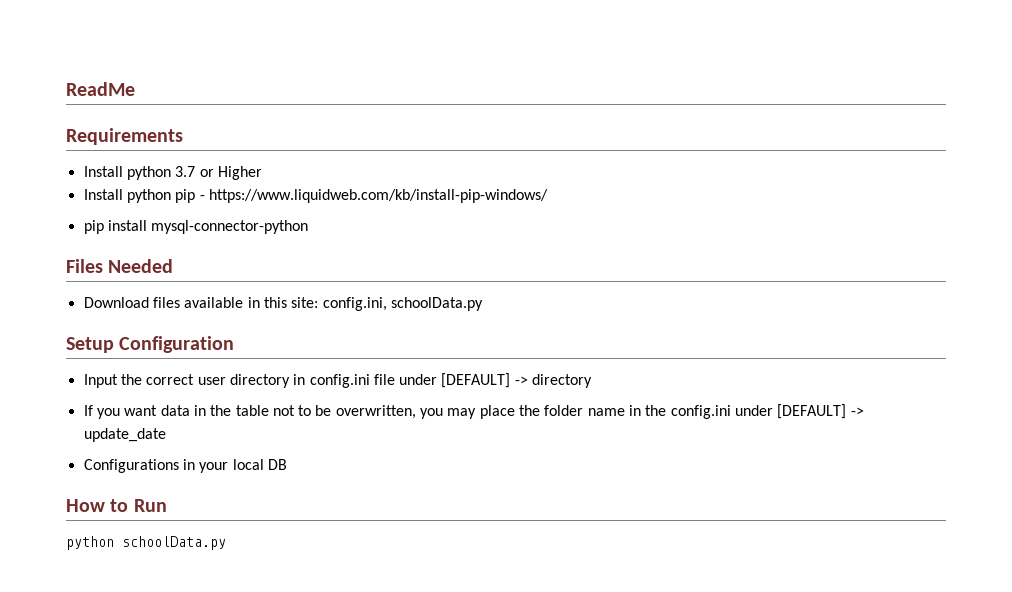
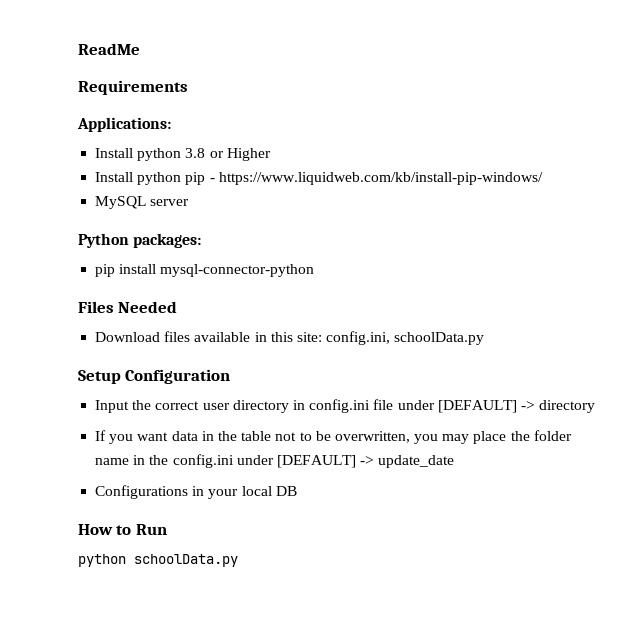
[83,166,196,180] // Install python 3.7 -> [77,117,171,132] [95,148,206,161] // Applications: // Install python 3.8
(548, 196) none -> [95,196,190,209] [78,233,202,248] // MySQL server // Python packages:

